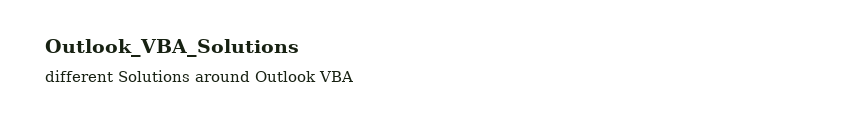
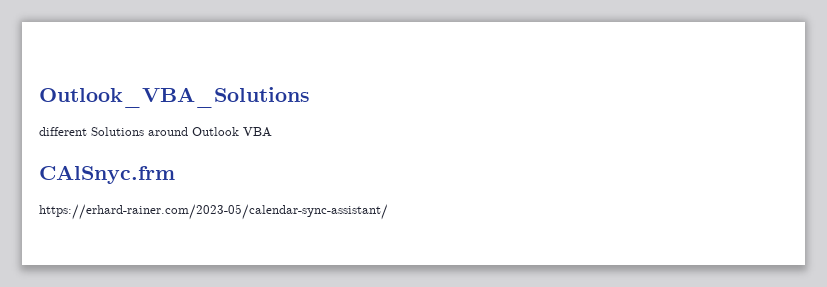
(353, 76) none -> [39,165,175,184] [39,204,388,220] // CAlSnyc.frm // https://erhard-rainer.com/2023-05/calendar-sync-assistant/

